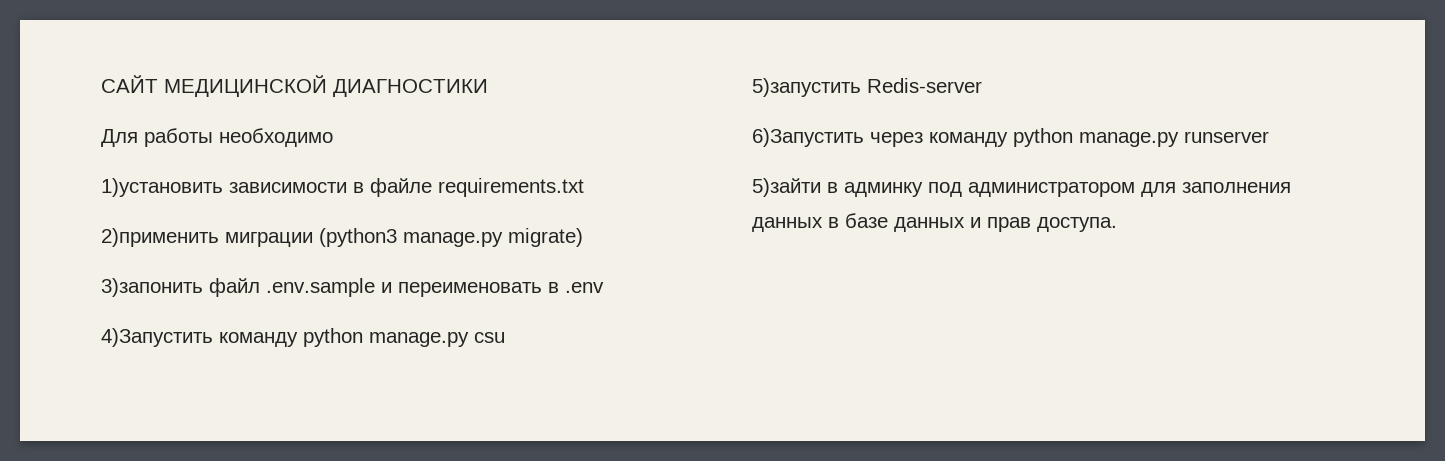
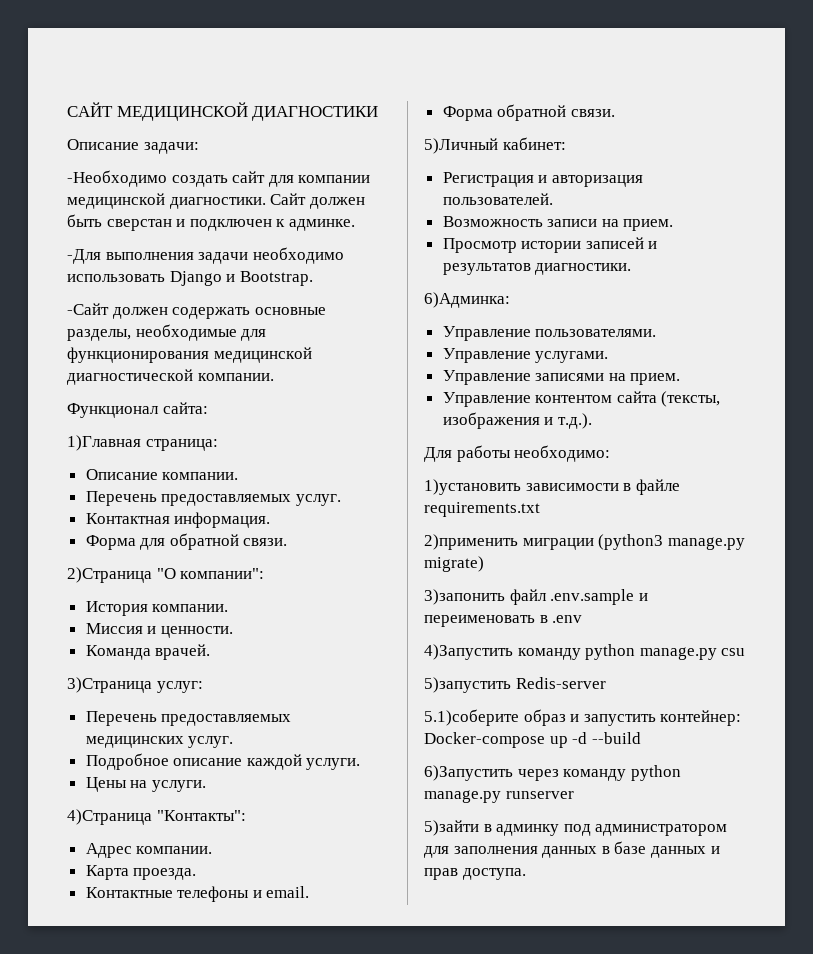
(488, 88) none -> [67,139,199,154] [67,170,371,187] [67,193,365,209] [67,214,355,231] [67,247,344,264] [67,271,313,286] [67,303,326,319] [67,324,267,341] [67,347,312,363] [67,369,274,385] [67,402,208,418] [67,435,218,451] [85,469,239,480] [85,491,341,506] [85,512,271,528] [85,533,288,550] [67,567,265,583] [85,601,229,616] [85,623,233,638] [85,644,211,660] [67,677,203,693] [85,711,292,726] [85,736,234,748] [85,753,361,770] [85,777,206,792] [67,809,246,825] [85,843,213,858] [85,865,197,880] [85,886,310,902] [442,104,615,121] [424,137,566,154] [442,172,643,187] [442,193,553,205] [442,216,674,231] [442,237,658,253] [442,263,632,275] [424,292,510,308] [442,326,657,341] [442,348,609,363] [442,370,681,385] [442,391,721,407] [442,412,592,429] // Описание задачи: // -Необходимо создать сайт для компании медицинской диагностики. Сайт должен быть сверстан и подключен к админке. // -Для выполнения задачи необходимо использовать Django и Bootstrap. // -Сайт должен содержать основные разделы, необходимые для функционирования медицинской диагностической компании. // Функционал сайта: // 1)Главная страница: // Описание компании. // Перечень предоставляемых услуг. // Контактная информация. // Форма для обратной связи. // 2)Страница "О компании": // История компании. // Миссия и ценности. // Команда врачей. // 3)Страница услуг: // Перечень предоставляемых медицинских услуг. // Подробное описание каждой услуги. // Цены на услуги. // 4)Страница "Контакты": // Адрес компании. // Карта проезда. // Контактные телефоны и email. // Форма обратной связи. // 5)Личный кабинет: // Регистрация и авторизация пользователей. // Возможность записи на прием. // Просмотр истории записей и результатов диагностики. // 6)Админка: // Управление пользователями. // Управление услугами. // Управление записями на прием. // Управление контентом сайта (тексты, изображения и т.д.).
[219,128,333,147] необходимо -> [514,445,611,462] необходимо:
(982, 85) none -> [424,709,742,726] [424,732,641,748] // 5.1)соберите образ и запустить контейнер: Docker-compose up -d --build

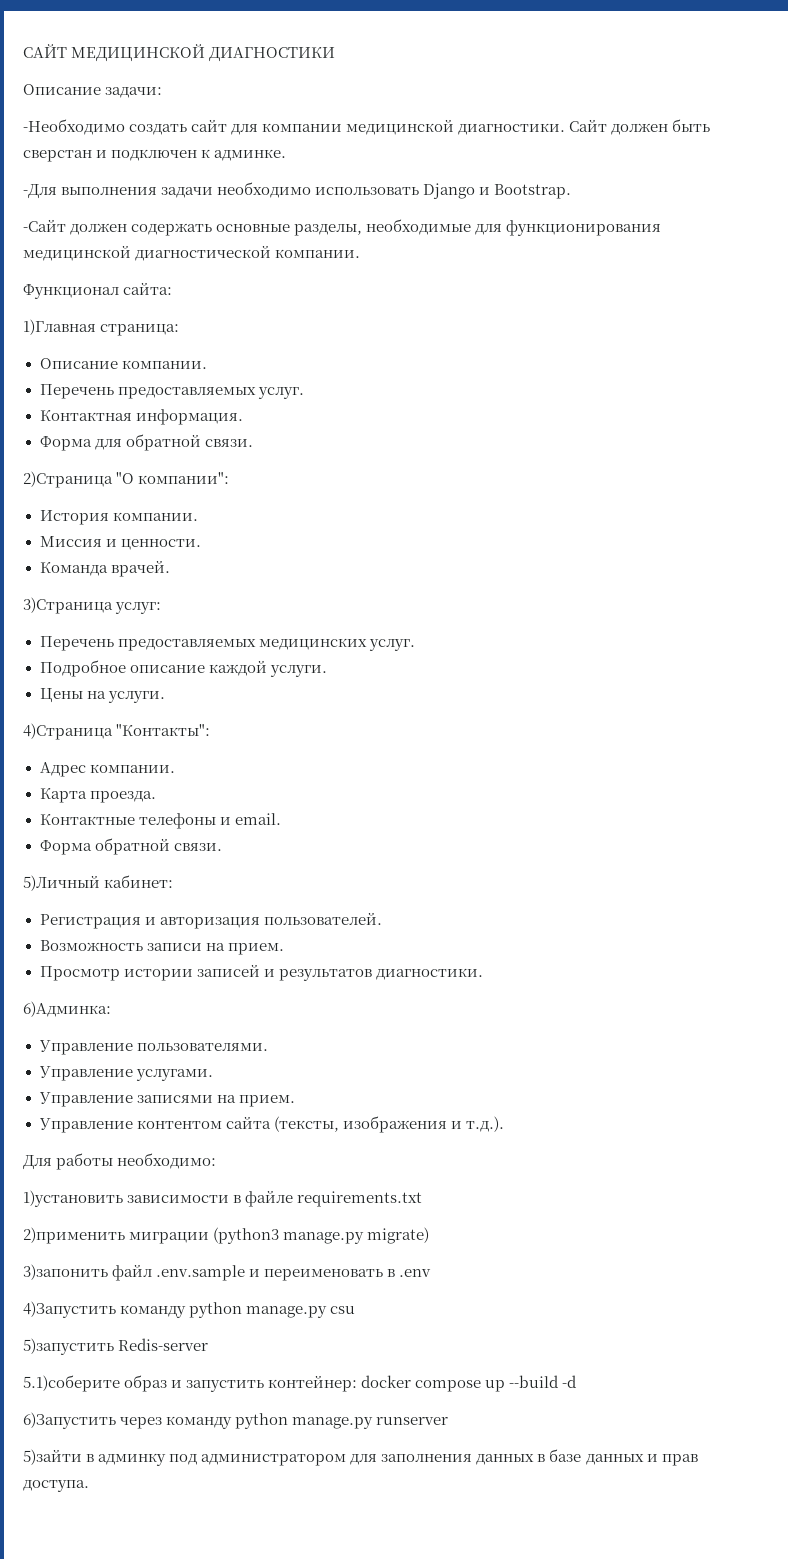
[424,732,568,748] Docker-compose up -> [361,1375,560,1392] docker compose up --build
[591,732,641,744] --build -> (578, 1381) none

